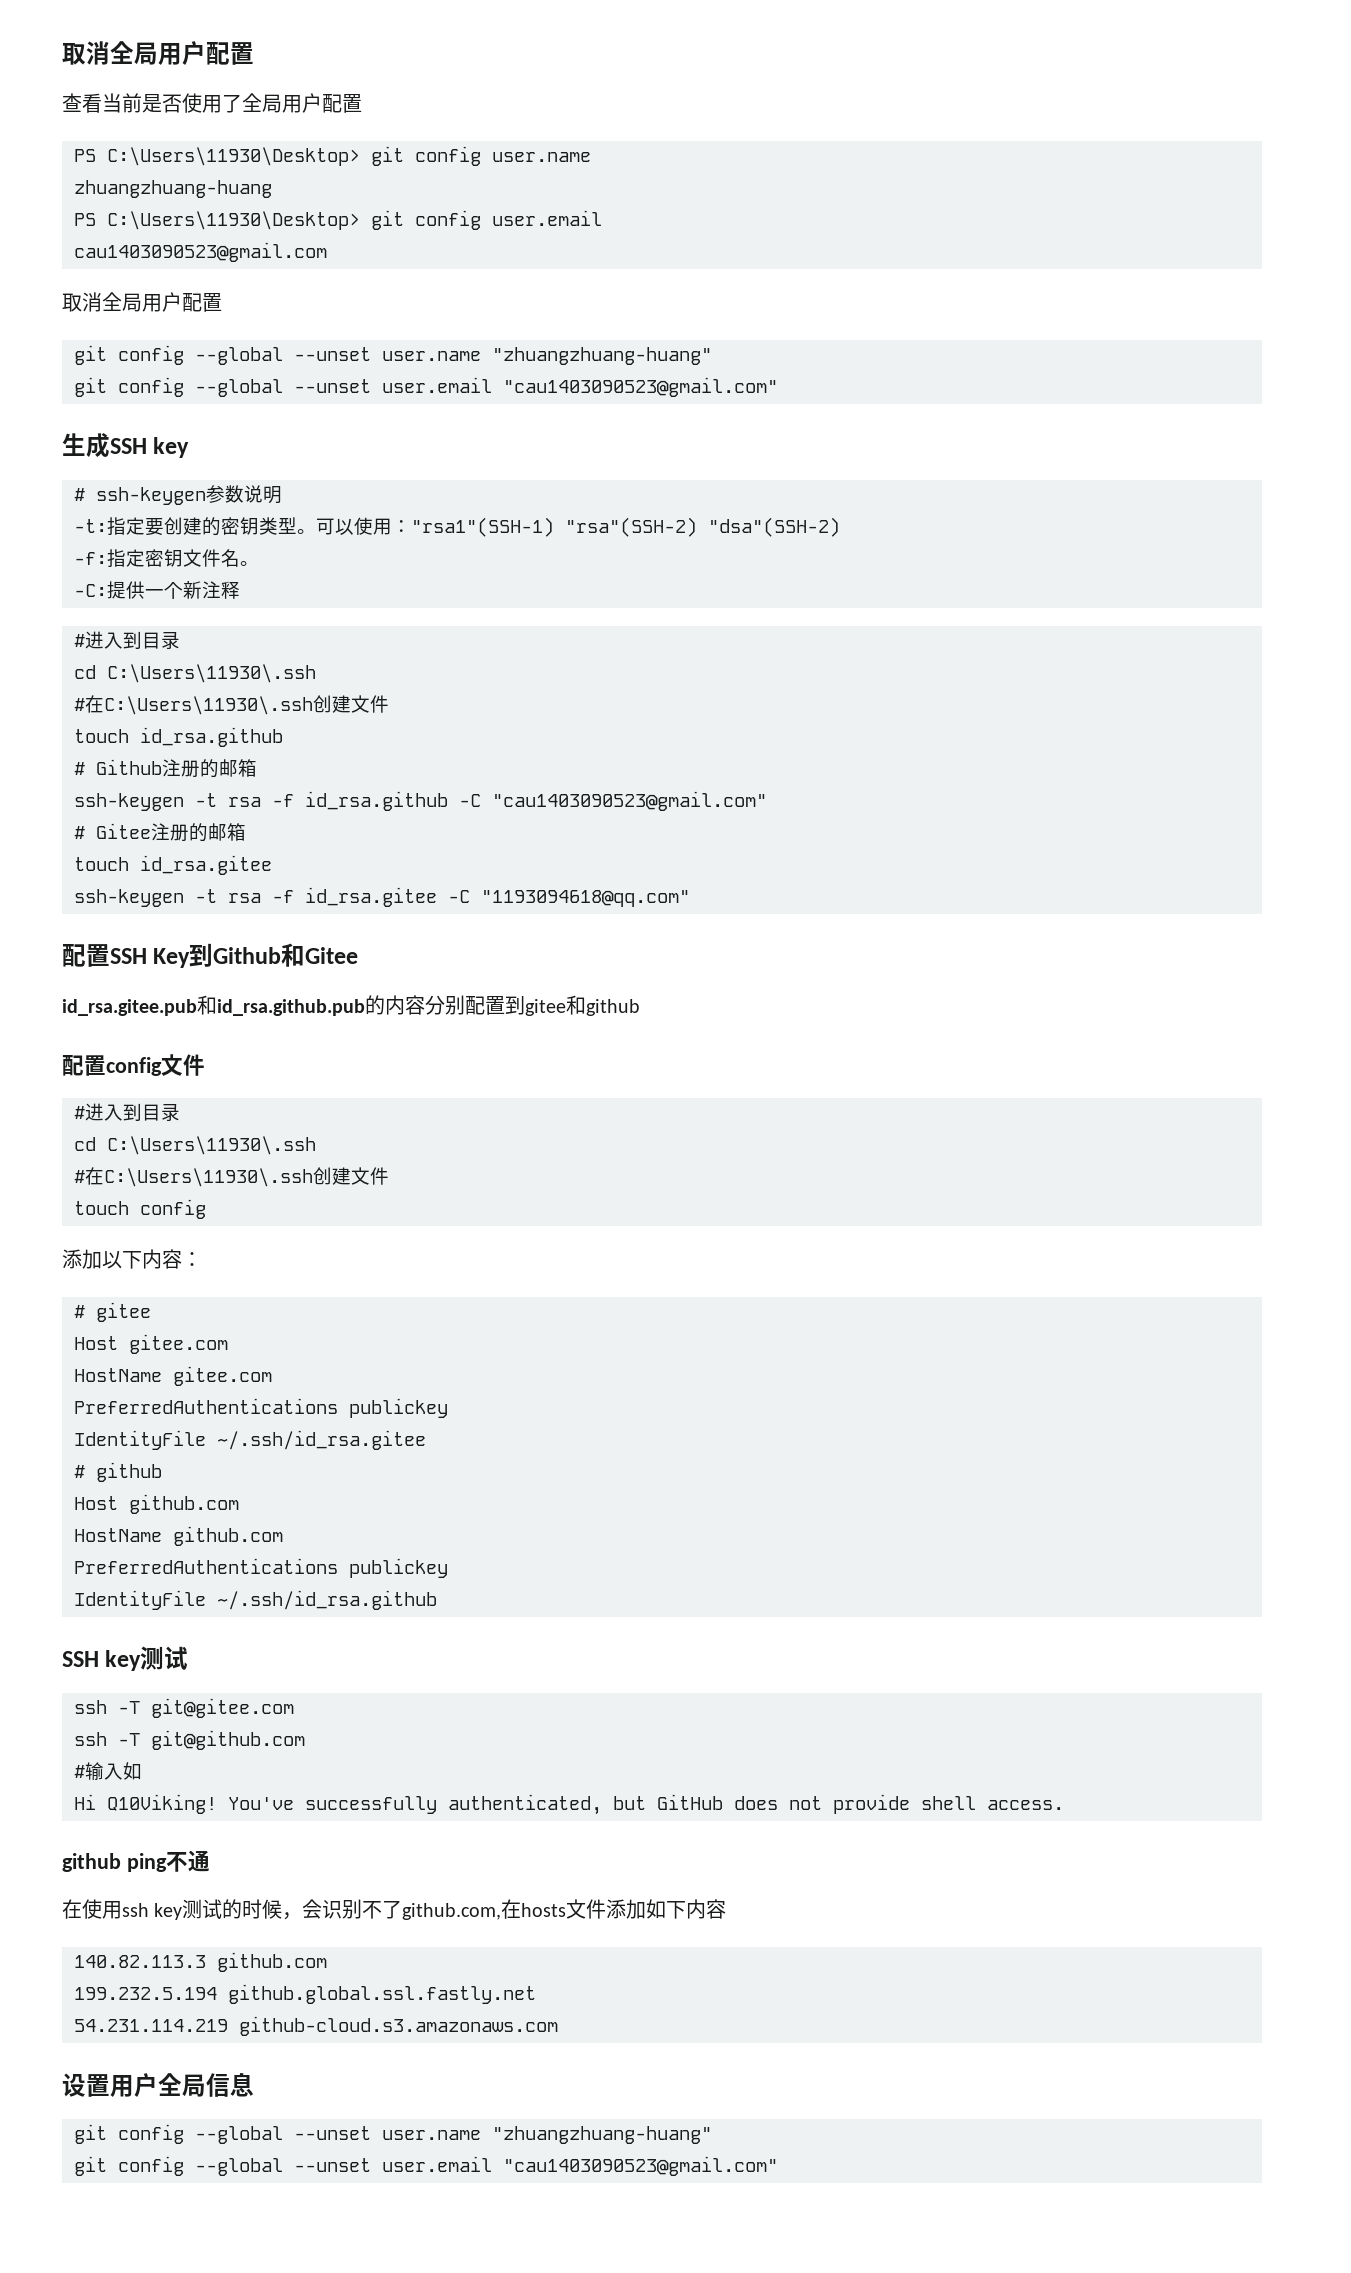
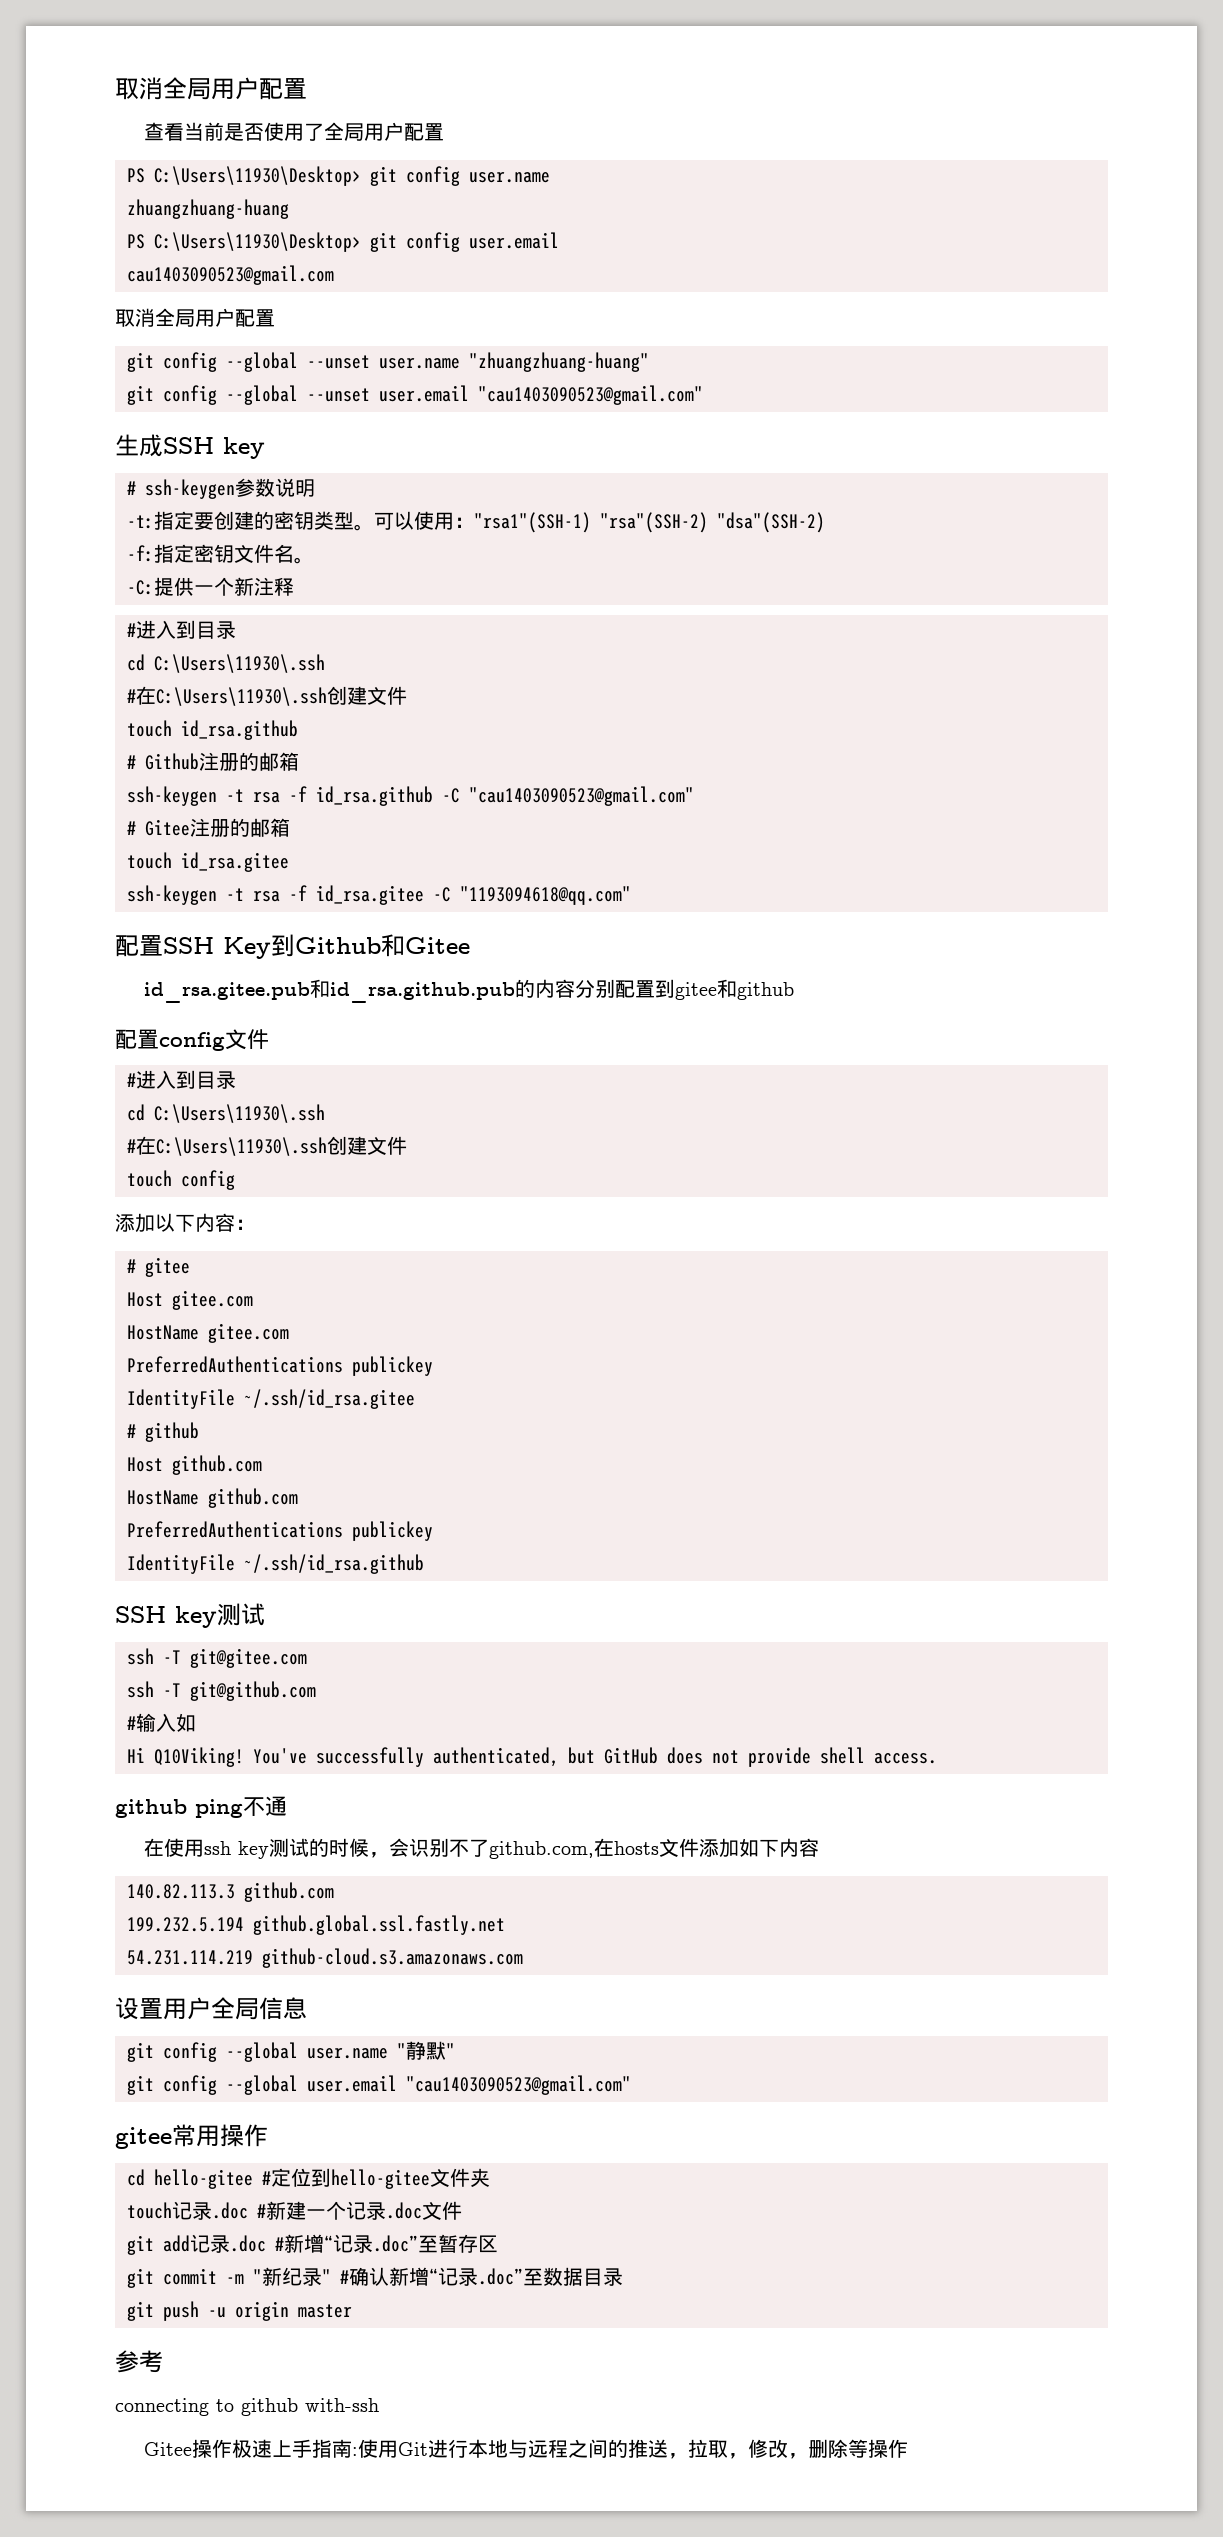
[294,2126,712,2144] [74,2156,778,2176] --unset user.name "zhuangzhuang-huang" // git config --global --unset user.email "cau1403090523@gmail.com" -> [307,2041,455,2060] [127,2075,631,2095] [115,2124,268,2149] [127,2168,490,2189] [127,2201,462,2220] [127,2234,498,2255] [127,2267,623,2288] [127,2301,352,2321] [115,2350,163,2373] [115,2398,379,2416] [143,2439,908,2459] user.name "静默" // git config --global user.email "cau1403090523@gmail.com" // gitee常用操作 // cd hello-gitee #定位到hello-gitee文件夹 // touch记录.doc #新建一个记录.doc文件 // git add记录.doc #新增“记录.doc”至暂存区 // git commit -m "新纪录" #确认新增“记录.doc”至数据目录 // git push -u origin master // 参考 // connecting to github with-ssh // Gitee操作极速上手指南:使用Git进行本地与远程之间的推送，拉取，修改，删除等操作

